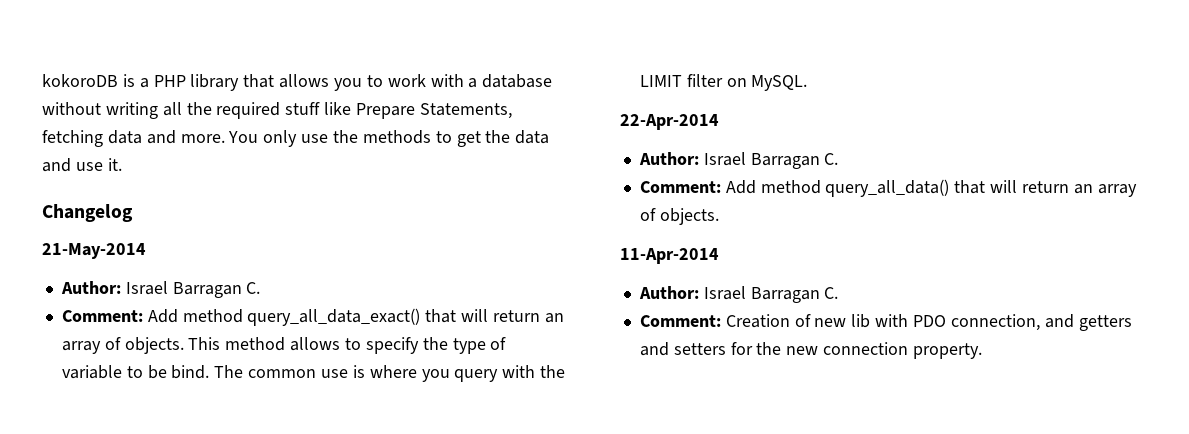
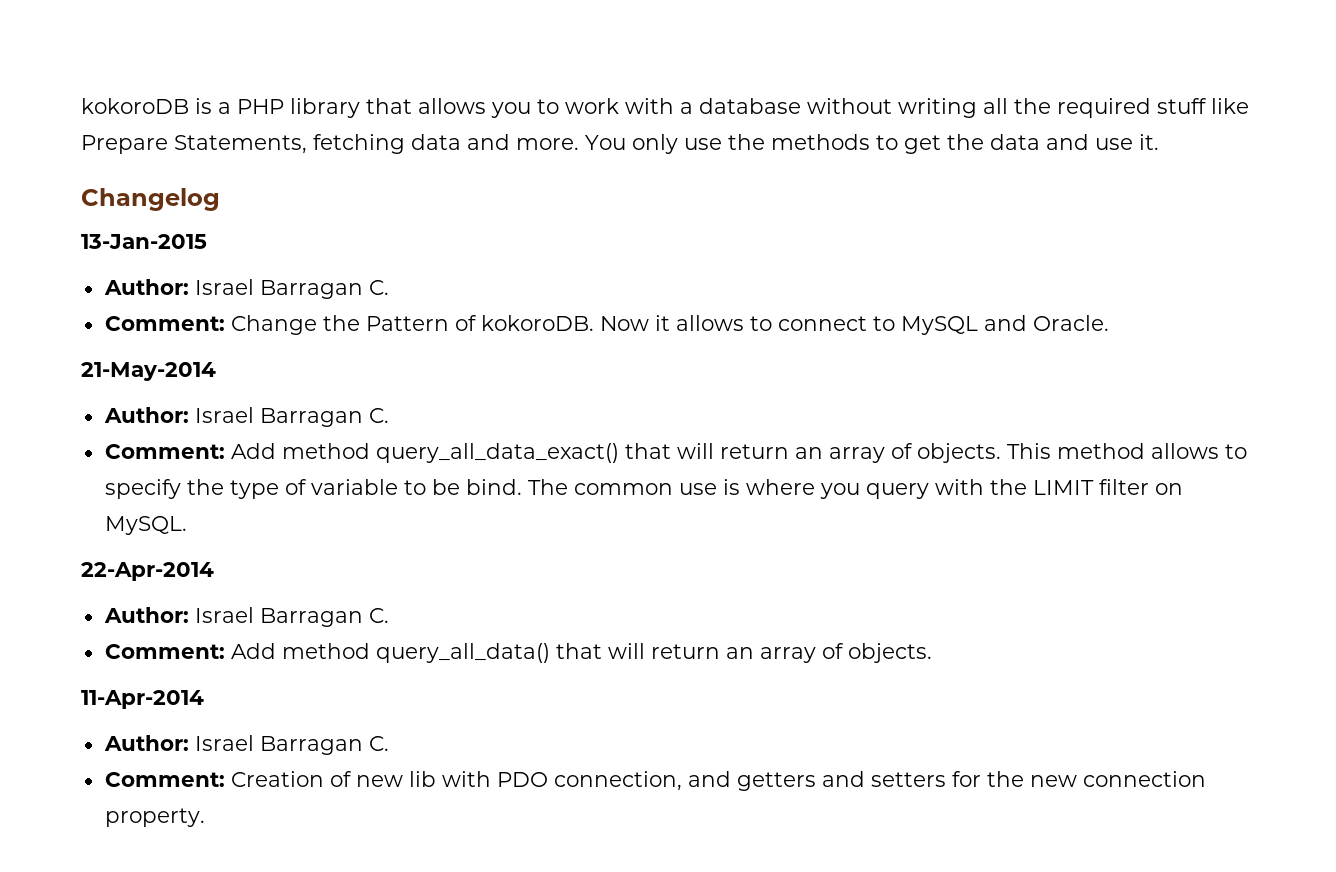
(133, 213) none -> [81,234,207,249] [103,279,389,299] [104,315,1109,335] // 13-Jan-2015 // Author: Israel Barragan C. // Comment: Change the Pattern of kokoroDB. Now it allows to connect to MySQL and Oracle.

